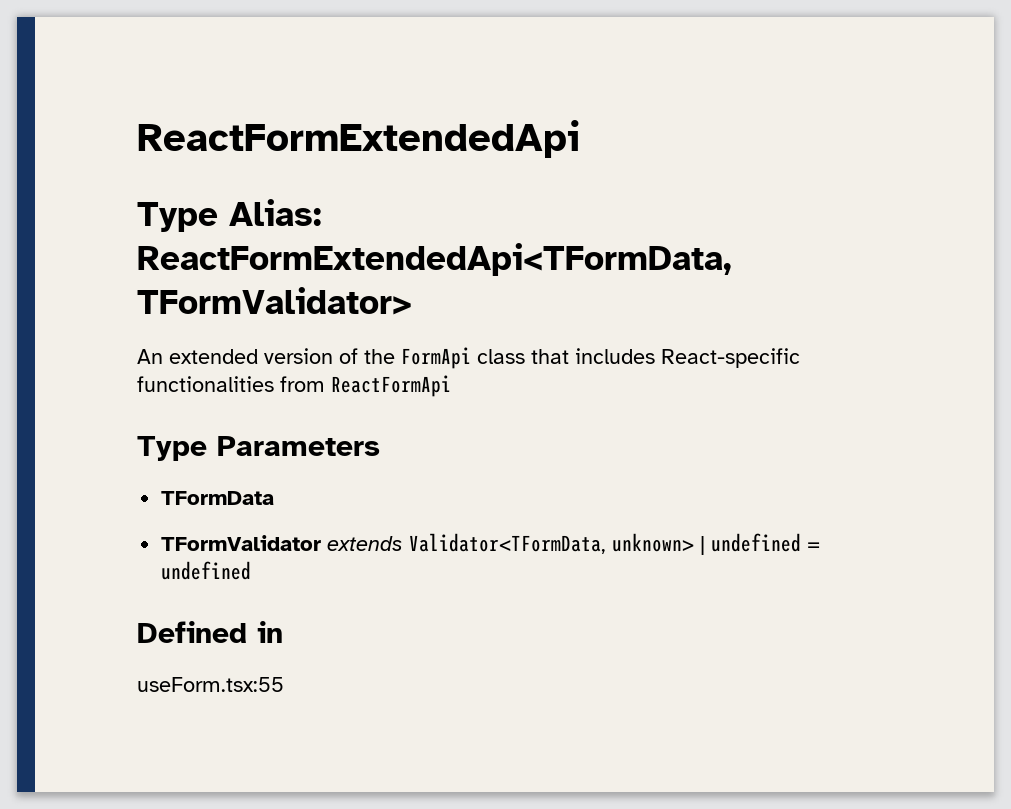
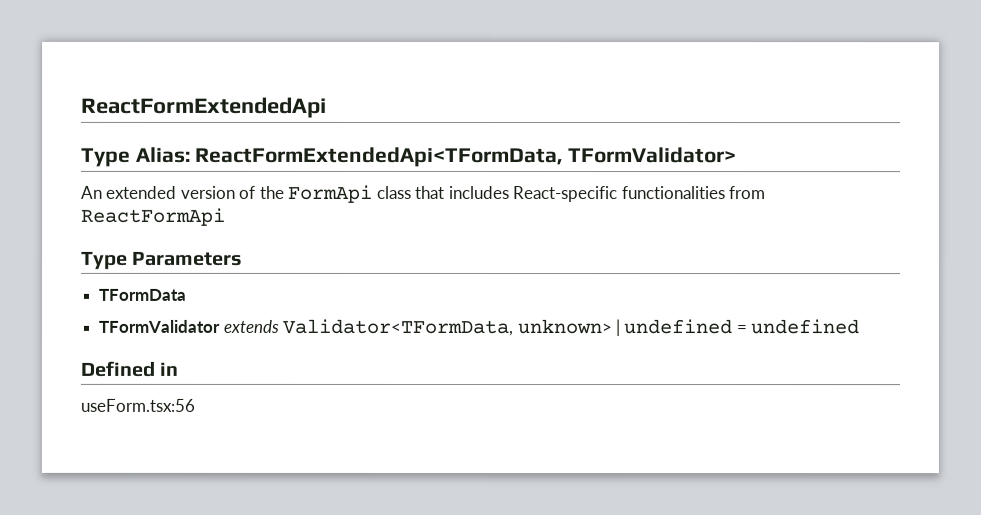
[137,677,284,692] useForm.tsx:55 -> [80,398,195,412] useForm.tsx:56

